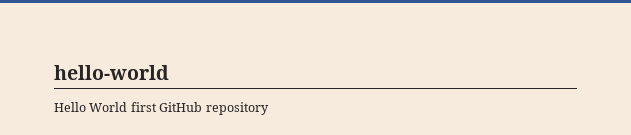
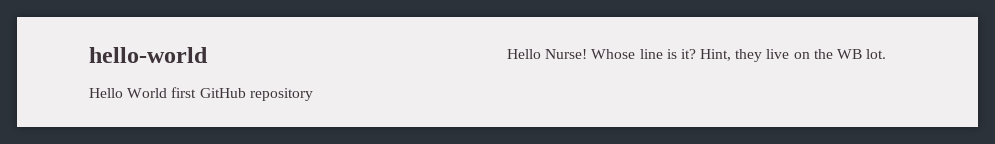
(269, 108) none -> [507,49,887,62] // Hello Nurse! Whose line is it? Hint, they live on the WB lot.

